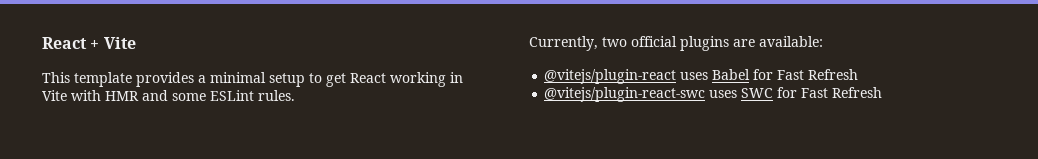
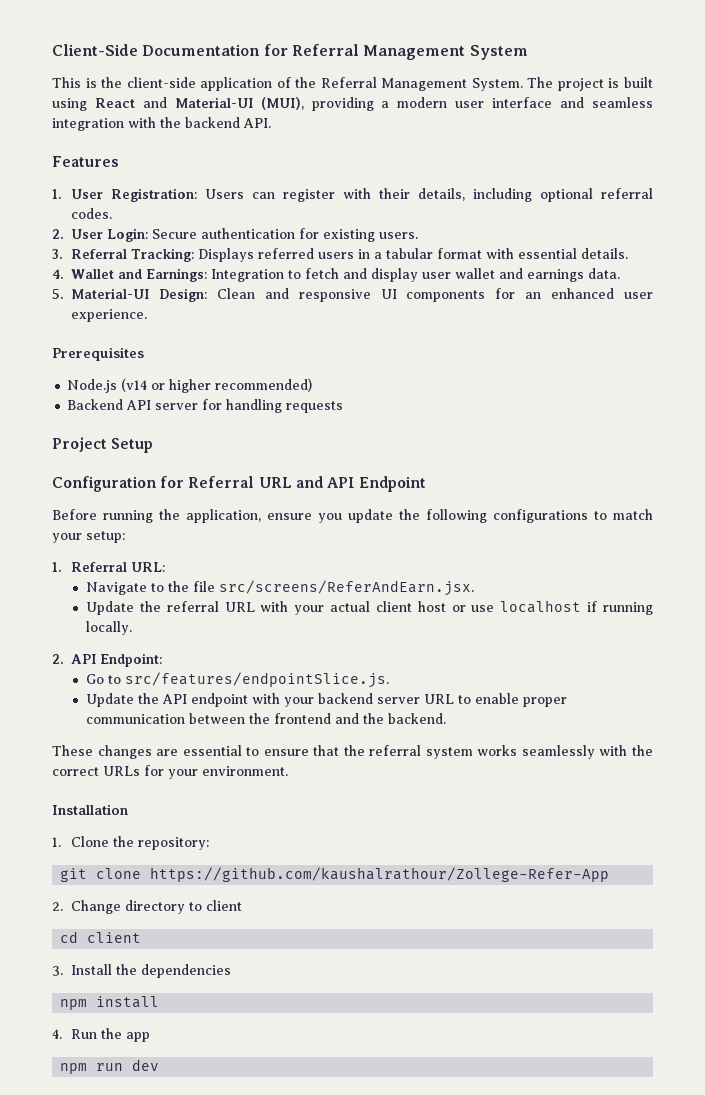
[42,37,136,49] [42,72,463,87] [42,90,295,101] [529,36,823,51] [544,69,859,84] [544,87,883,102] React + Vite // This template provides a minimal setup to get React working in Vite with HMR and some ESLint rules. // Currently, two official plugins are available: // @vitejs/plugin-react uses Babel for Fast Refresh // @vitejs/plugin-react-swc uses SWC for Fast Refresh -> [52,44,528,60] [52,77,654,91] [52,97,654,111] [52,117,271,131] [52,156,119,167] [52,188,653,202] [70,208,112,219] [52,228,418,242] [52,248,628,262] [52,268,620,282] [52,288,653,302] [71,309,147,322] [52,347,144,361] [67,378,313,393] [67,399,344,413] [52,437,154,453] [52,476,427,492] [52,509,653,523] [52,531,125,543] [52,562,165,572] [86,580,475,596] [86,600,654,615] [86,621,133,635] [52,653,162,667] [86,672,390,688] [86,693,568,707] [86,713,447,724] [52,745,654,759] [52,765,288,779] [52,804,128,815] [52,836,209,850] [60,867,610,882] [52,900,242,914] [60,931,142,943] [52,964,231,978] [60,996,160,1010] [52,1028,150,1042] [60,1059,160,1074] Client-Side Documentation for Referral Management System // This is the client-side application of the Referral Management System. The project is built using React and Material-UI (MUI), providing a modern user interface and seamless integration with the backend API. // Features // 1. User Registration: Users can register with their details, including optional referral codes. // 2. User Login: Secure authentication for existing users. // 3. Referral Tracking: Displays referred users in a tabular format with essential details. // 4. Wallet and Earnings: Integration to fetch and display user wallet and earnings data. // 5. Material-UI Design: Clean and responsive UI components for an enhanced user experience. // Prerequisites // Node.js (v14 or higher recommended) // Backend API server for handling requests // Project Setup // Configuration for Referral URL and API Endpoint // Before running the application, ensure you update the following configurations to match your setup: // 1. Referral URL: // Navigate to the file src/screens/ReferAndEarn.jsx. // Update the referral URL with your actual client host or use localhost if running locally. // 2. API Endpoint: // Go to src/features/endpointSlice.js. // Update the API endpoint with your backend server URL to enable proper communication between the frontend and the backend. // These changes are essential to ensure that the referral system works seamlessly with the correct URLs for your environment. // Installation // 1. Clone the repository: // git clone https://github.com/kaushalrathour/Zollege-Refer-App // 2. Change directory to client // cd client // 3. Install the dependencies // npm install // 4. Run the app // npm run dev

